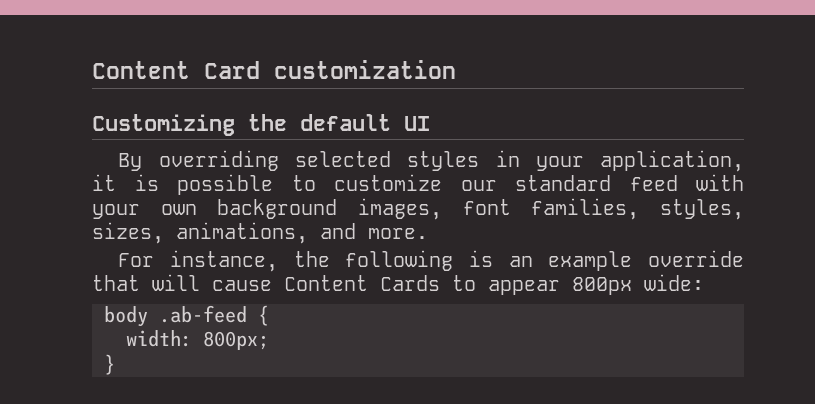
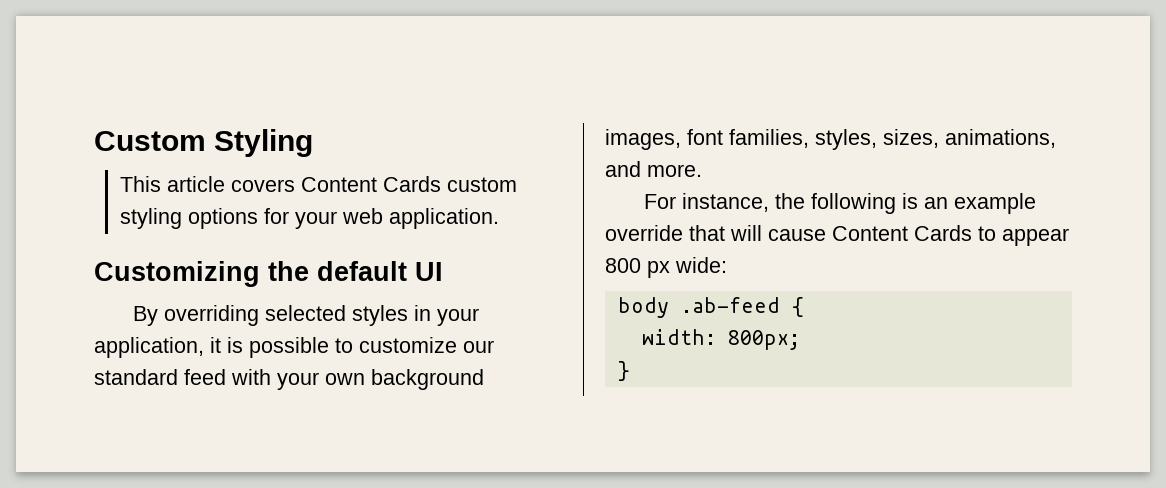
[92,60,456,79] Content Card customization -> [94,129,314,157] [120,176,518,192] [120,208,500,229] Custom Styling // This article covers Content Cards custom styling options for your web application.
[572,277,632,295] 800px -> [605,258,670,278] 800 px

